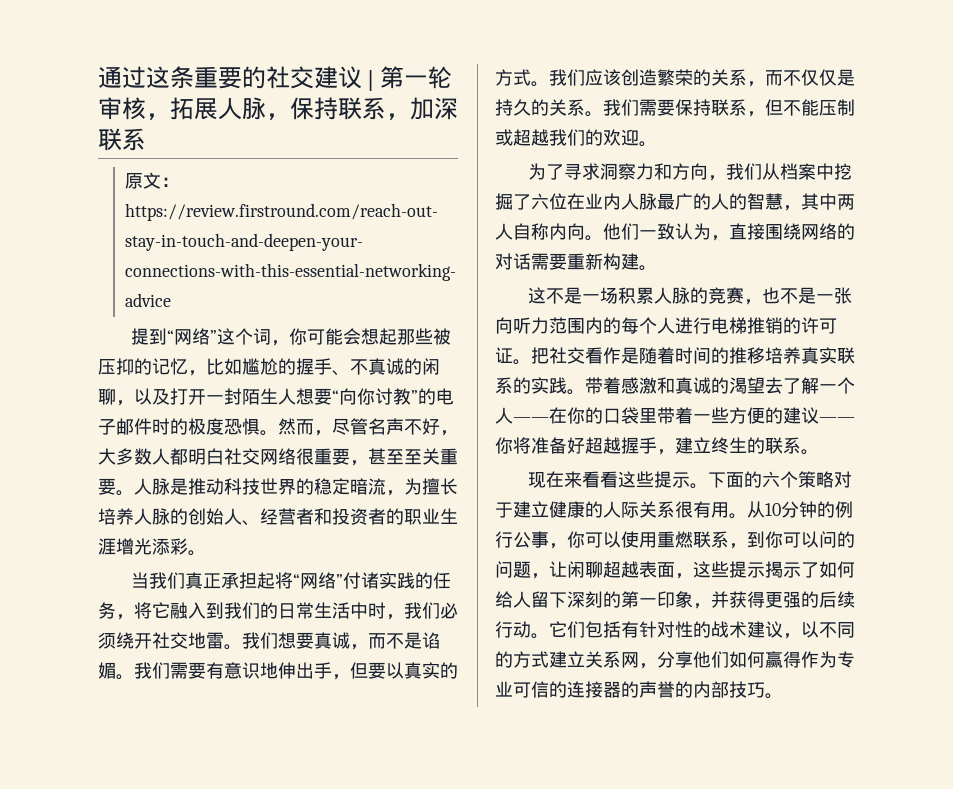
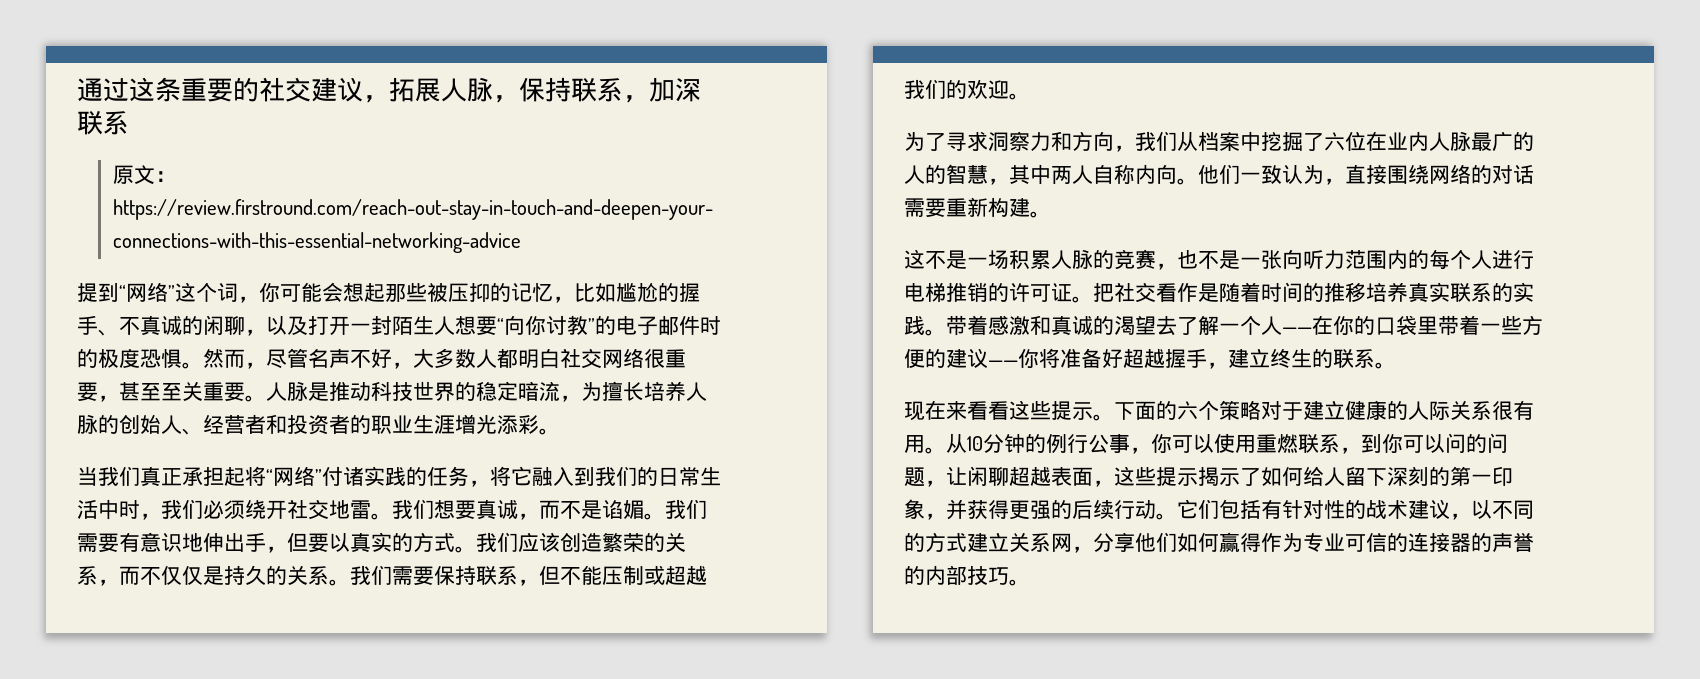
[368,66,452,91] [98,97,146,120] | 第一轮审核 -> (363, 89) none

